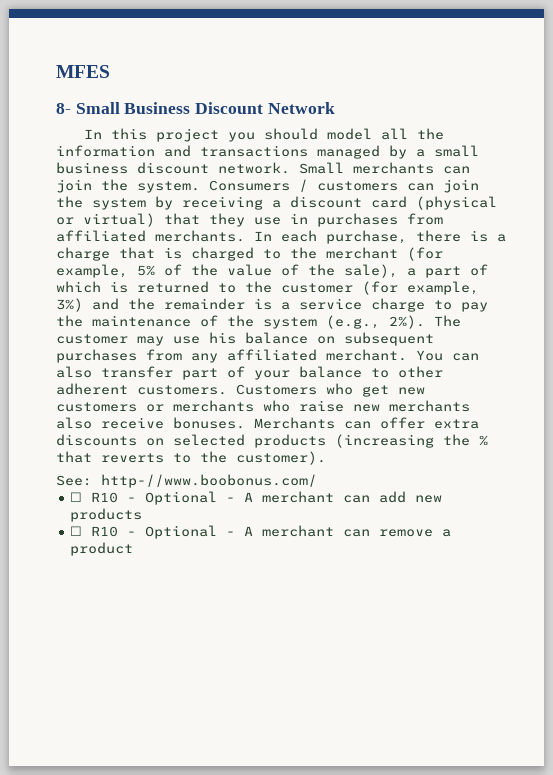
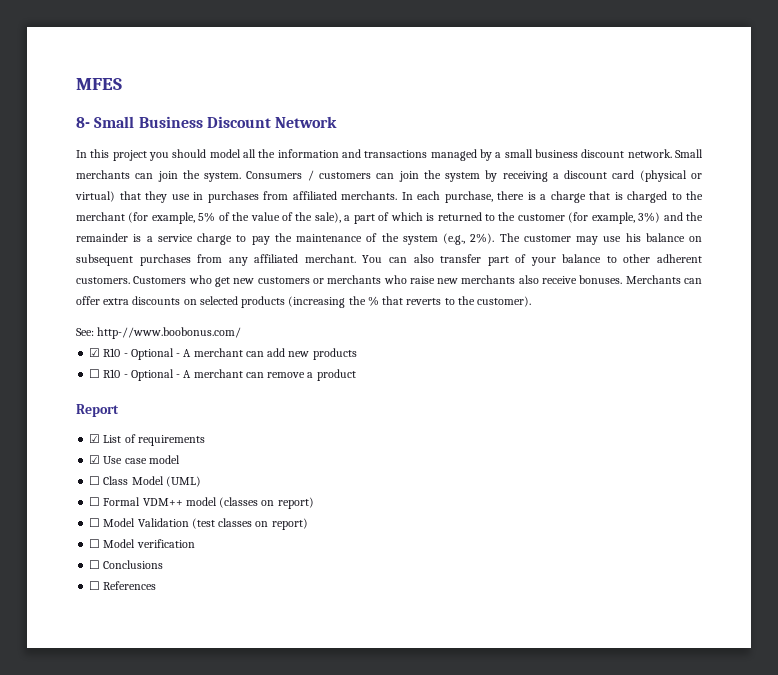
[70,492,83,502] ☐ -> [89,348,101,357] ☑
(134, 549) none -> [76,404,119,417] [89,434,205,446] [89,455,180,464] [89,476,201,487] [89,497,314,509] [89,518,308,530] [89,539,195,548] [89,560,164,569] [89,581,157,590] // Report // ☑ List of requirements // ☑ Use case model // ☐ Class Model (UML) // ☐ Formal VDM++ model (classes on report) // ☐ Model Validation (test classes on report) // ☐ Model verification // ☐ Conclusions // ☐ References

